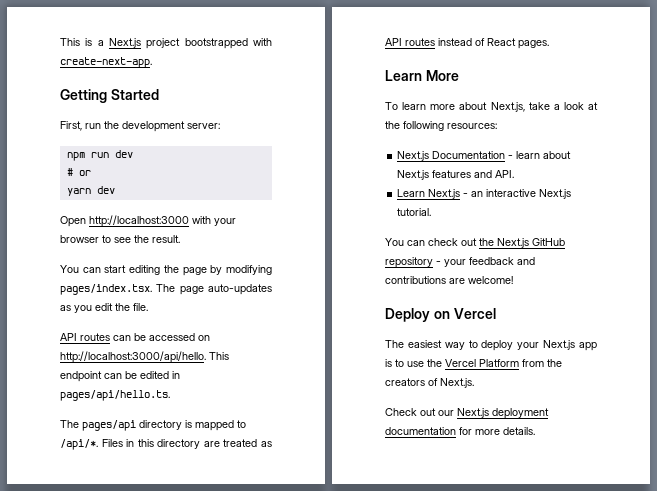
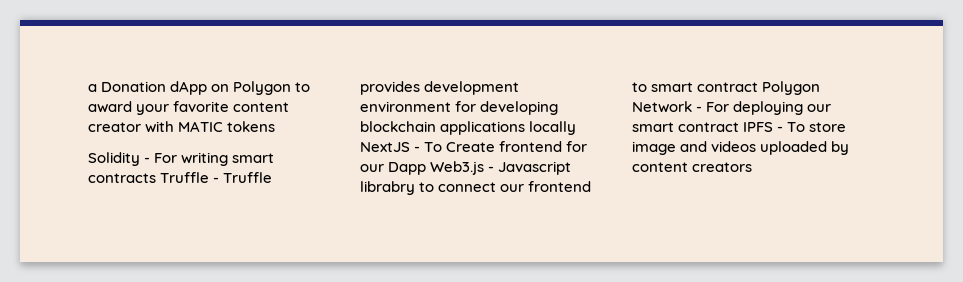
[60,38,272,49] [60,57,152,68] [60,89,159,103] [60,121,220,132] [66,150,133,161] [66,168,91,176] [66,186,115,196] [60,215,236,227] [60,235,180,243] [60,265,272,276] [60,284,272,295] [60,303,148,313] [60,333,210,341] [60,351,229,363] [60,371,180,382] [60,390,170,401] [60,420,246,431] [60,439,272,450] [385,38,549,49] [385,70,459,81] [385,102,598,112] [385,121,497,131] [397,151,572,161] [397,170,515,180] [397,189,572,199] [397,208,432,216] [385,238,565,248] [385,257,535,268] [385,276,513,284] [385,308,496,322] [385,340,597,351] [385,359,562,367] [385,378,474,388] [385,408,549,419] [385,427,535,435] This is a Next.js project bootstrapped with create-next-app. // Getting Started // First, run the development server: // npm run dev // # or // yarn dev // Open http://localhost:3000 with your browser to see the result. // You can start editing the page by modifying pages/index.tsx. The page auto-updates as you edit the file. // API routes can be accessed on http://localhost:3000/api/hello. This endpoint can be edited in pages/api/hello.ts. // The pages/api directory is mapped to /api/*. Files in this directory are treated as API routes instead of React pages. // Learn More // To learn more about Next.js, take a look at the following resources: // Next.js Documentation - learn about Next.js features and API. // Learn Next.js - an interactive Next.js tutorial. // You can check out the Next.js GitHub repository - your feedback and contributions are welcome! // Deploy on Vercel // The easiest way to deploy your Next.js app is to use the Vercel Platform from the creators of Next.js. // Check out our Next.js deployment documentation for more details. -> [88,81,311,95] [88,101,290,115] [88,121,276,133] [88,152,275,166] [88,172,273,183] [360,81,520,95] [360,101,559,115] [360,121,577,135] [360,141,588,152] [360,161,572,175] [360,181,592,195] [632,81,821,95] [632,101,832,115] [632,122,847,132] [632,141,850,155] [632,162,753,172] a Donation dApp on Polygon to award your favorite content creator with MATIC tokens // Solidity - For writing smart contracts Truffle - Truffle provides development environment for developing blockchain applications locally NextJS - To Create frontend for our Dapp Web3.js - Javascript librabry to connect our frontend to smart contract Polygon Network - For deploying our smart contract IPFS - To store image and videos uploaded by content creators

